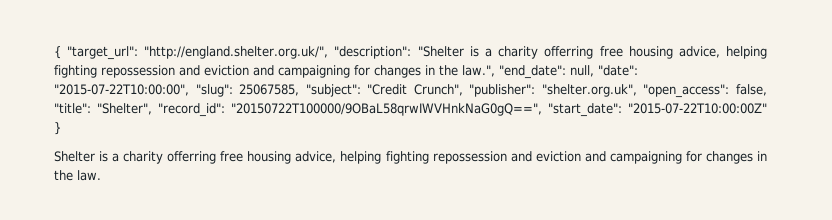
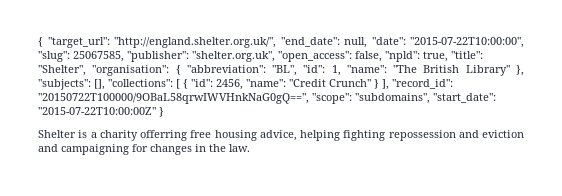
[334,46,767,59] [54,65,495,78] "description": "Shelter is a charity offerring free housing advice, helping fighting repossession and eviction and campaigning for changes in the law.", -> (276, 42) none
[305,84,463,97] "subject": "Credit Crunch", -> (124, 56) none
[54,103,542,117] "title": "Shelter", "record_id": "20150722T100000/9OBaL58qrwIWVHnkNaG0gQ==", -> [385,51,483,62] [38,65,524,76] [38,79,453,90] [38,93,430,104] "npld": true, "title": "Shelter", "organisation": { "abbreviation": "BL", "id": 1, "name": "The British Library" }, "subjects": [], "collections": [ { "id": 2456, "name": "Credit Crunch" } ], "record_id": "20150722T100000/9OBaL58qrwIWVHnkNaG0gQ==", "scope": "subdomains",

